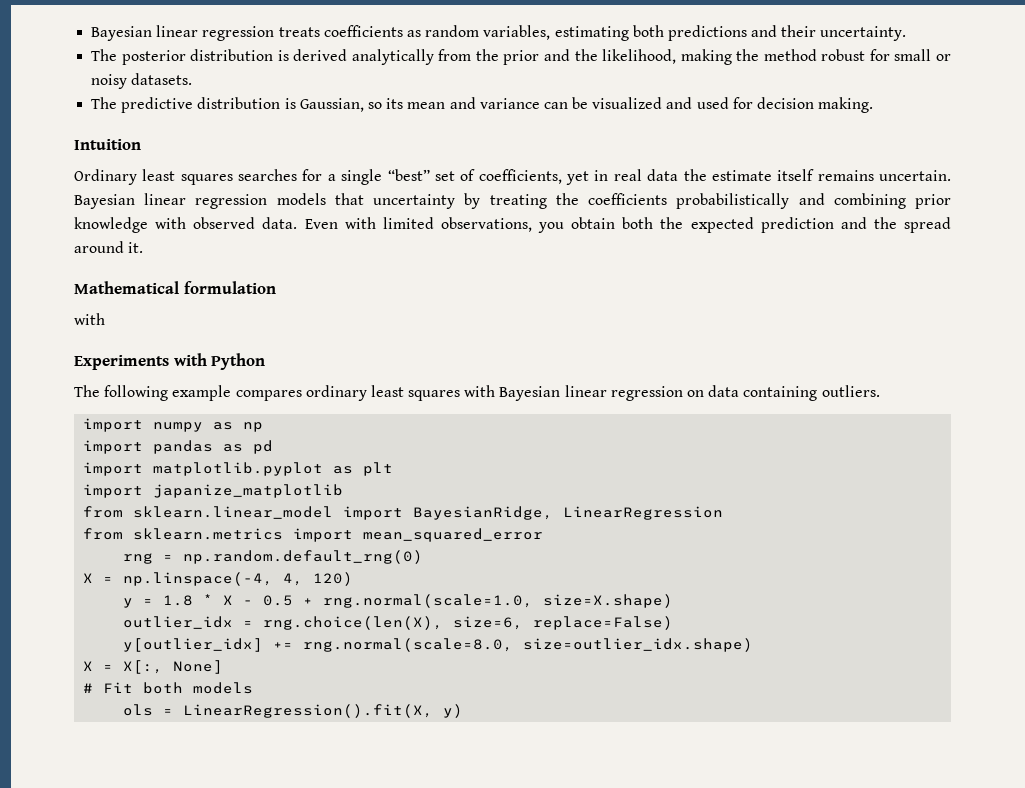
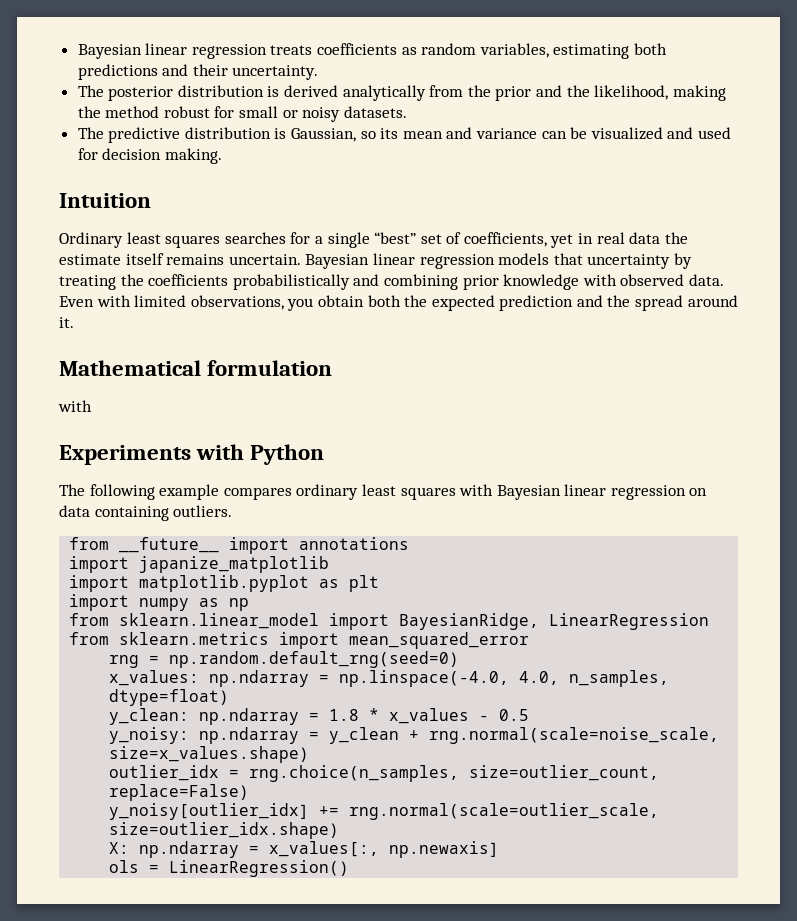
[83,418,264,432] [83,440,274,454] import numpy as np // import pandas as pd -> [69,537,410,554] [69,556,330,573] from __future__ import annotations // import japanize_matplotlib
[153,484,344,498] japanize_matplotlib -> [139,598,250,611] numpy as np
[183,550,424,564] [83,572,354,586] [123,598,134,608] np.random.default_rng(0) // X = np.linspace(-4, 4, 120) // y -> [169,651,460,668] [109,670,670,687] [109,689,230,706] [109,708,300,725] np.random.default_rng(seed=0) // x_values: np.ndarray = np.linspace(-4.0, 4.0, n_samples, dtype=float) // y_clean: np.ndarray
[223,595,234,605] X -> [389,708,470,724] x_values
[303,594,674,608] + rng.normal(scale=1.0, size=X.shape) -> [109,727,720,744] [109,746,310,763] // y_noisy: np.ndarray = y_clean + rng.normal(scale=noise_scale, size=x_values.shape)
[263,616,524,630] rng.choice(len(X), size=6, -> [249,765,660,782] rng.choice(n_samples, size=outlier_count,
[123,638,754,652] [83,660,224,674] [83,682,254,694] y[outlier_idx] += rng.normal(scale=8.0, size=outlier_idx.shape) // X = X[:, None] // # Fit both models -> [109,803,660,820] [109,822,340,839] [109,841,500,858] y_noisy[outlier_idx] += rng.normal(scale=outlier_scale, size=outlier_idx.shape) // X: np.ndarray = x_values[:, np.newaxis]
[183,704,464,718] LinearRegression().fit(X, y) -> [169,860,350,877] LinearRegression()

